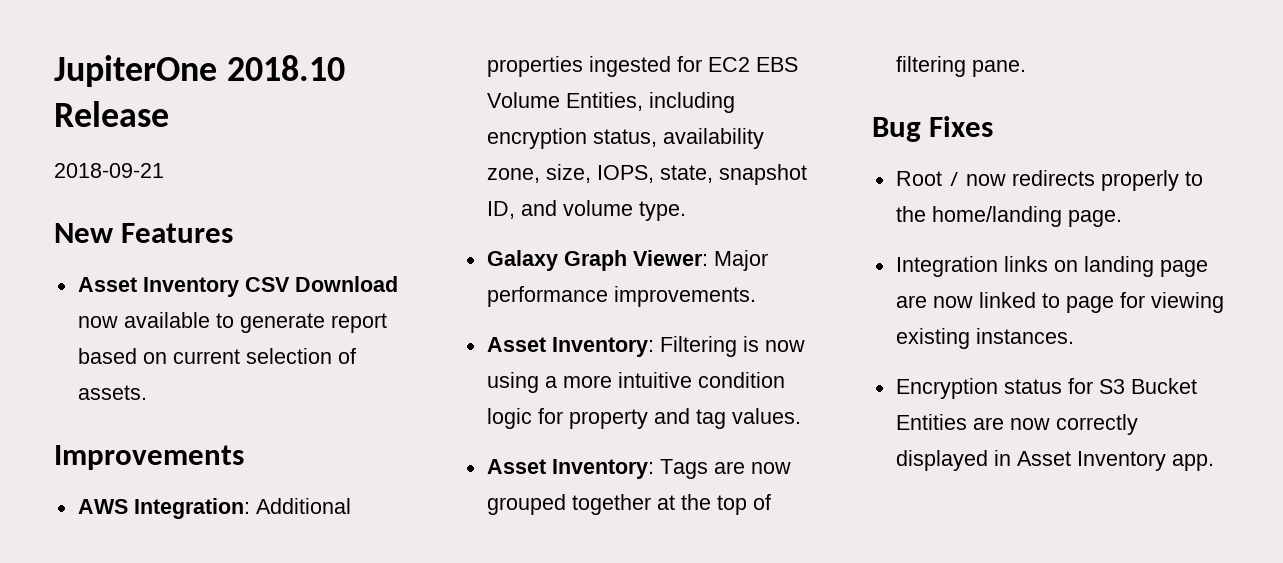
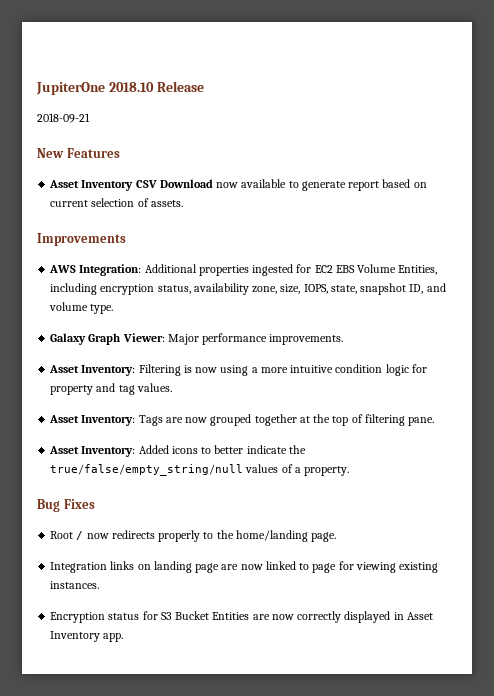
(1026, 68) none -> [49,445,306,457] [50,464,350,476] // Asset Inventory: Added icons to better indicate the true/false/empty_string/null values of a property.

